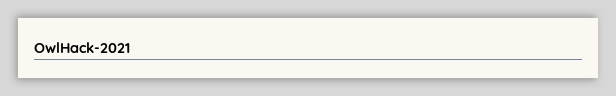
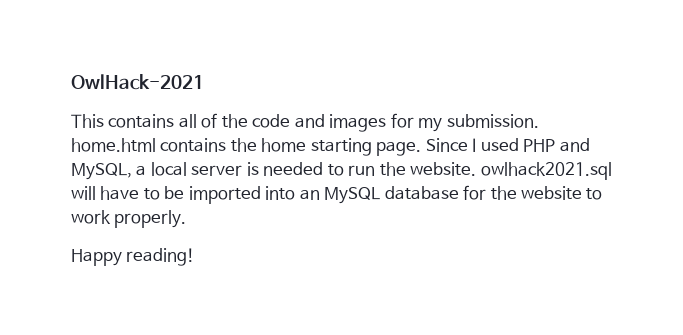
(130, 47) none -> [71,113,539,132] [71,138,590,156] [71,162,612,180] [71,185,603,204] [71,210,187,228] [71,248,196,266] // This contains all of the code and images for my submission. home.html contains the home starting page. Since I used PHP and MySQL, a local server is needed to run the website. owlhack2021.sql will have to be imported into an MySQL database for the website to work properly. // Happy reading!

